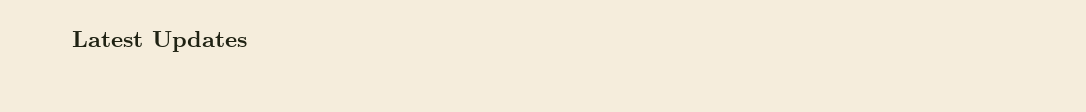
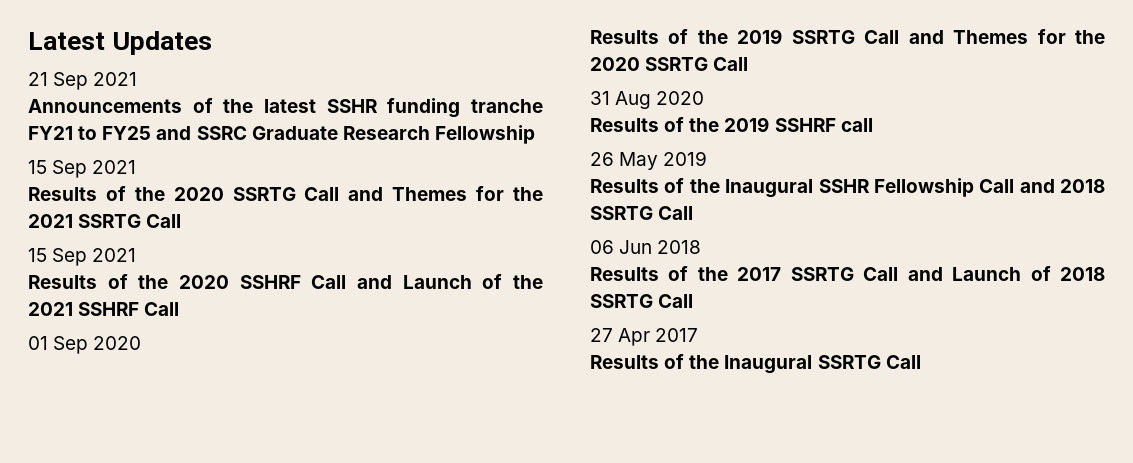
(247, 41) none -> [28,72,138,90] [28,98,544,118] [28,125,535,144] [28,160,137,178] [28,186,544,201] [28,214,182,228] [28,248,137,266] [28,274,543,289] [28,302,180,316] [28,336,142,354] [590,29,1105,44] [590,57,749,71] [590,91,705,109] [590,117,873,132] [590,151,708,170] [590,178,1105,198] [590,206,694,220] [590,240,702,254] [590,266,1105,281] [590,294,694,308] [590,328,699,346] [590,354,921,374] // 21 Sep 2021 // Announcements of the latest SSHR funding tranche FY21 to FY25 and SSRC Graduate Research Fellowship // 15 Sep 2021 // Results of the 2020 SSRTG Call and Themes for the 2021 SSRTG Call // 15 Sep 2021 // Results of the 2020 SSHRF Call and Launch of the 2021 SSHRF Call // 01 Sep 2020 // Results of the 2019 SSRTG Call and Themes for the 2020 SSRTG Call // 31 Aug 2020 // Results of the 2019 SSHRF call // 26 May 2019 // Results of the Inaugural SSHR Fellowship Call and 2018 SSRTG Call // 06 Jun 2018 // Results of the 2017 SSRTG Call and Launch of 2018 SSRTG Call // 27 Apr 2017 // Results of the Inaugural SSRTG Call

